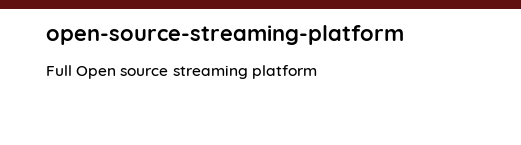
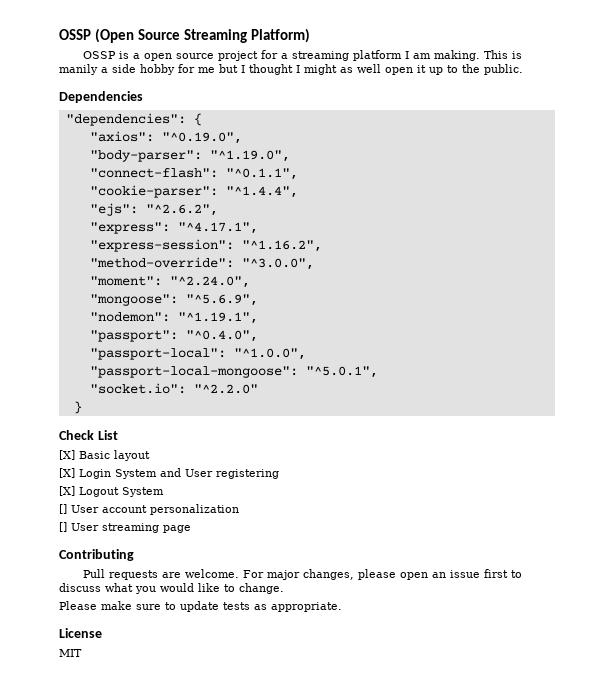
[46,25,404,45] [46,65,317,79] open-source-streaming-platform // Full Open source streaming platform -> [59,28,310,43] [83,50,523,61] [59,64,523,75] [59,91,143,103] [65,113,202,126] [89,131,242,144] [89,150,290,162] [89,168,298,180] [89,185,298,198] [89,203,218,216] [89,222,258,234] [89,239,322,252] [89,257,314,270] [89,276,250,288] [89,294,258,306] [89,312,258,324] [89,330,258,342] [89,348,306,360] [89,366,378,378] [89,383,258,394] [73,401,82,414] [59,430,118,440] [59,450,150,461] [59,468,279,479] [59,486,164,497] [59,504,239,515] [59,522,191,533] [59,549,134,561] [83,569,523,580] [59,583,284,594] [59,601,342,612] [59,628,102,638] [59,649,82,657] OSSP (Open Source Streaming Platform) // OSSP is a open source project for a streaming platform I am making. This is manily a side hobby for me but I thought I might as well open it up to the public. // Dependencies // "dependencies": { // "axios": "^0.19.0", // "body-parser": "^1.19.0", // "connect-flash": "^0.1.1", // "cookie-parser": "^1.4.4", // "ejs": "^2.6.2", // "express": "^4.17.1", // "express-session": "^1.16.2", // "method-override": "^3.0.0", // "moment": "^2.24.0", // "mongoose": "^5.6.9", // "nodemon": "^1.19.1", // "passport": "^0.4.0", // "passport-local": "^1.0.0", // "passport-local-mongoose": "^5.0.1", // "socket.io": "^2.2.0" // } // Check List // [X] Basic layout // [X] Login System and User registering // [X] Logout System // [] User account personalization // [] User streaming page // Contributing // Pull requests are welcome. For major changes, please open an issue first to discuss what you would like to change. // Please make sure to update tests as appropriate. // License // MIT

